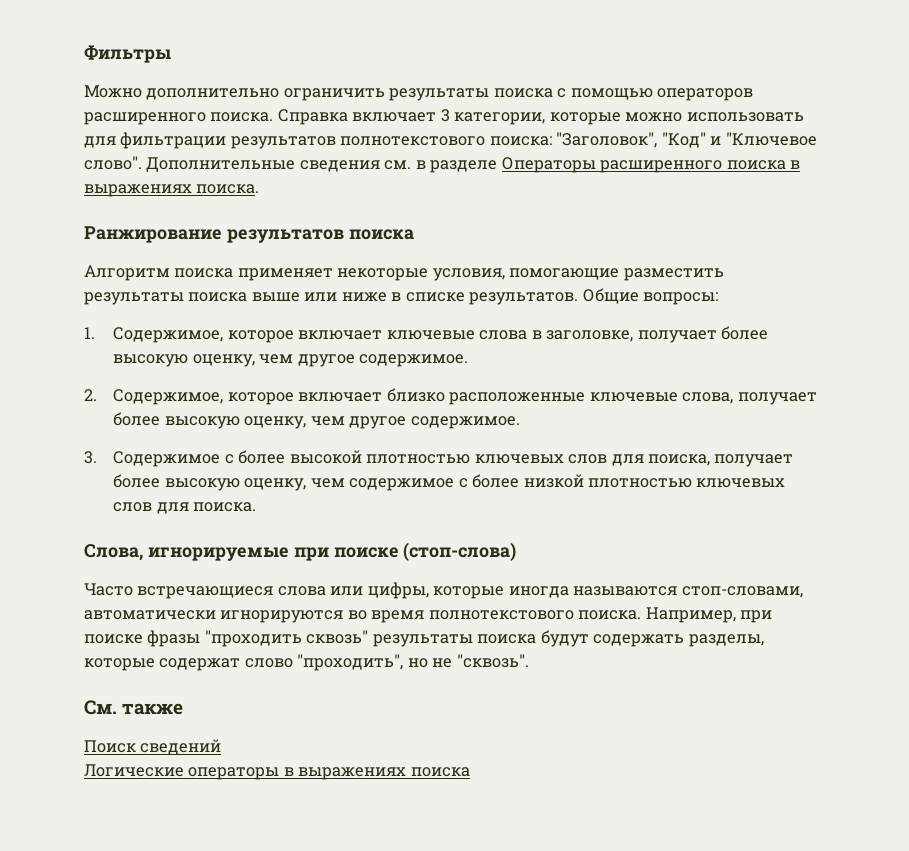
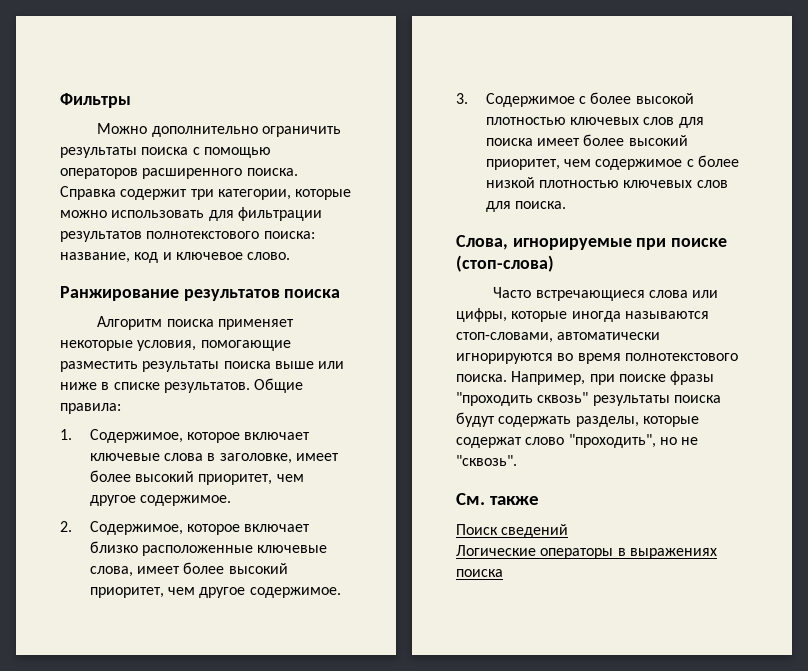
[352,109,450,122] включает 3 -> [120,189,214,200] содержит три
[556,132,817,148] [84,156,801,173] [84,184,260,197] "Заголовок", "Код" и "Ключевое слово". Дополнительные сведения см. в разделе Операторы расширенного поиска в выражениях поиска. -> [60,252,291,263] название, код и ключевое слово.
[643,292,719,305] вопросы: -> [60,403,121,414] правила:
[637,326,768,343] [113,354,255,367] получает более высокую оценку, -> [295,453,339,461] [89,470,273,485] имеет более высокий приоритет,
[737,392,817,405] [113,412,307,429] получает более высокую оценку, -> [136,562,288,574] [89,587,164,598] имеет более высокий приоритет,
[647,454,794,467] [113,474,307,491] поиска, получает более высокую оценку, -> [485,134,688,146] [485,159,560,170] поиска имеет более высокий приоритет,

